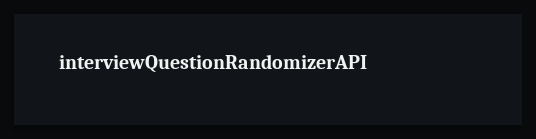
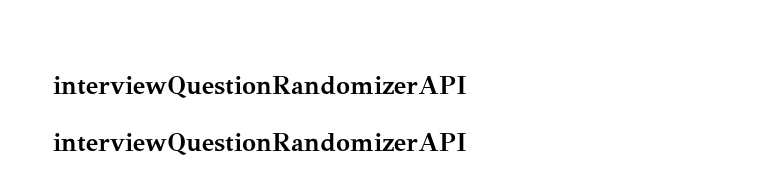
[59,54,367,73] interviewQuestionRandomizerAPI -> [53,76,467,98] [53,133,467,155] interviewQuestionRandomizerAPI // interviewQuestionRandomizerAPI

